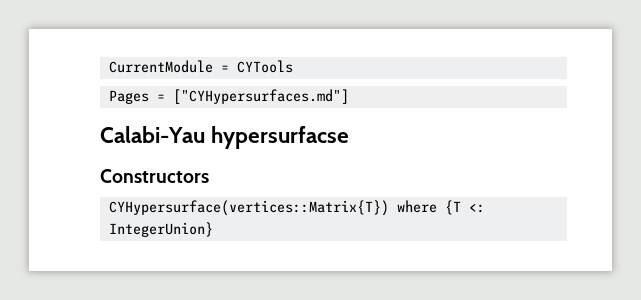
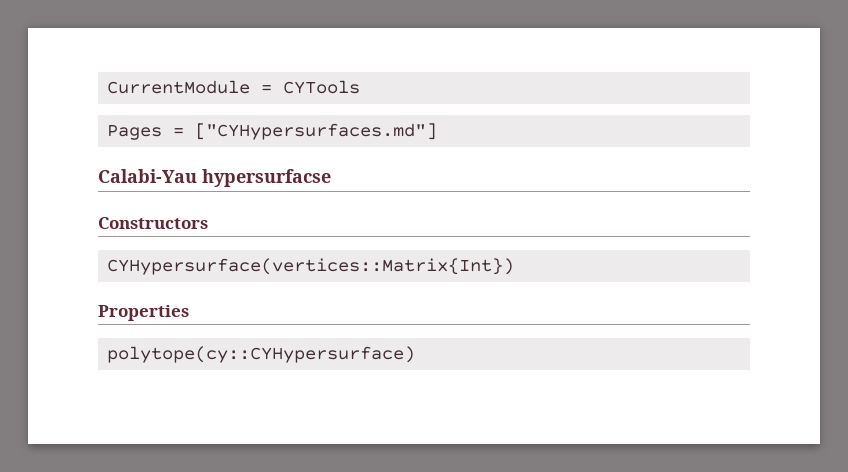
[108,200,485,216] [108,222,213,237] CYHypersurface(vertices::Matrix{T}) where {T <: IntegerUnion} -> [107,258,515,275] [98,305,189,321] [107,346,416,363] CYHypersurface(vertices::Matrix{Int}) // Properties // polytope(cy::CYHypersurface)

